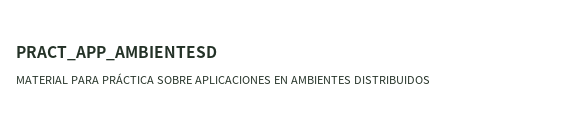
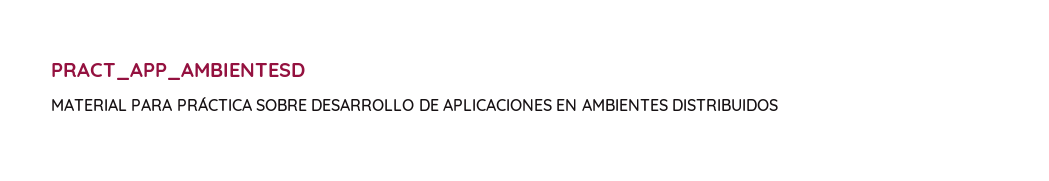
(192, 80) none -> [311,98,439,111] DESARROLLO DE

